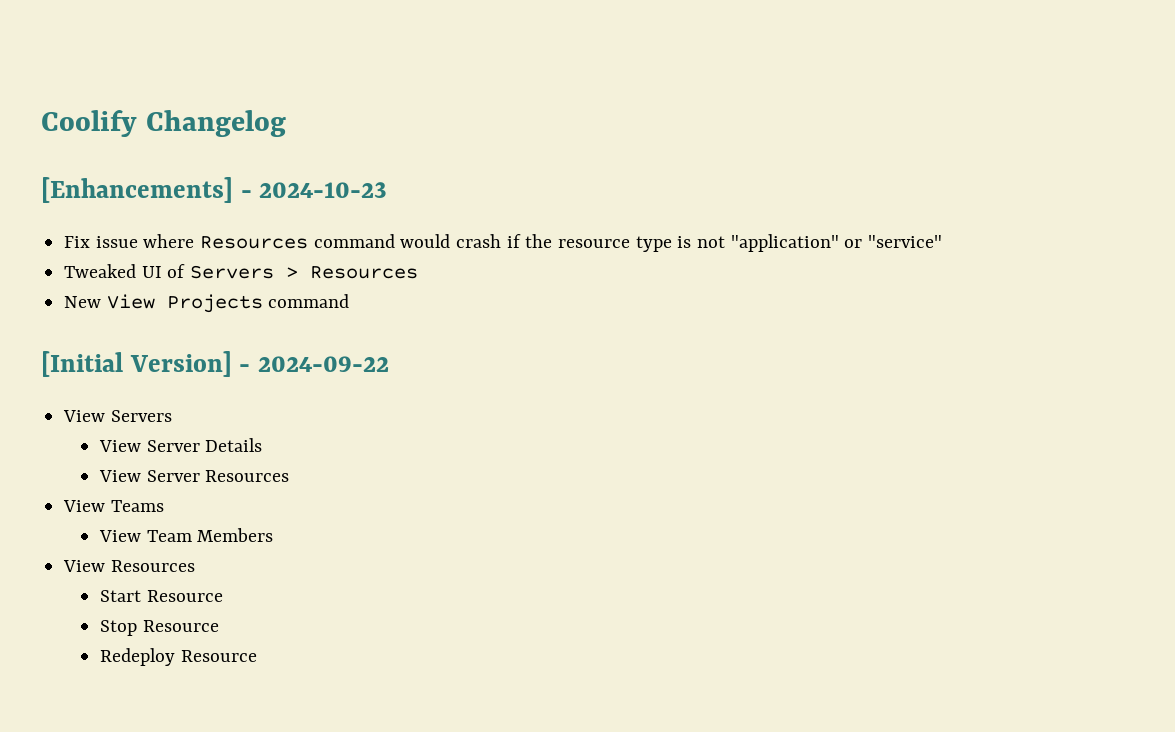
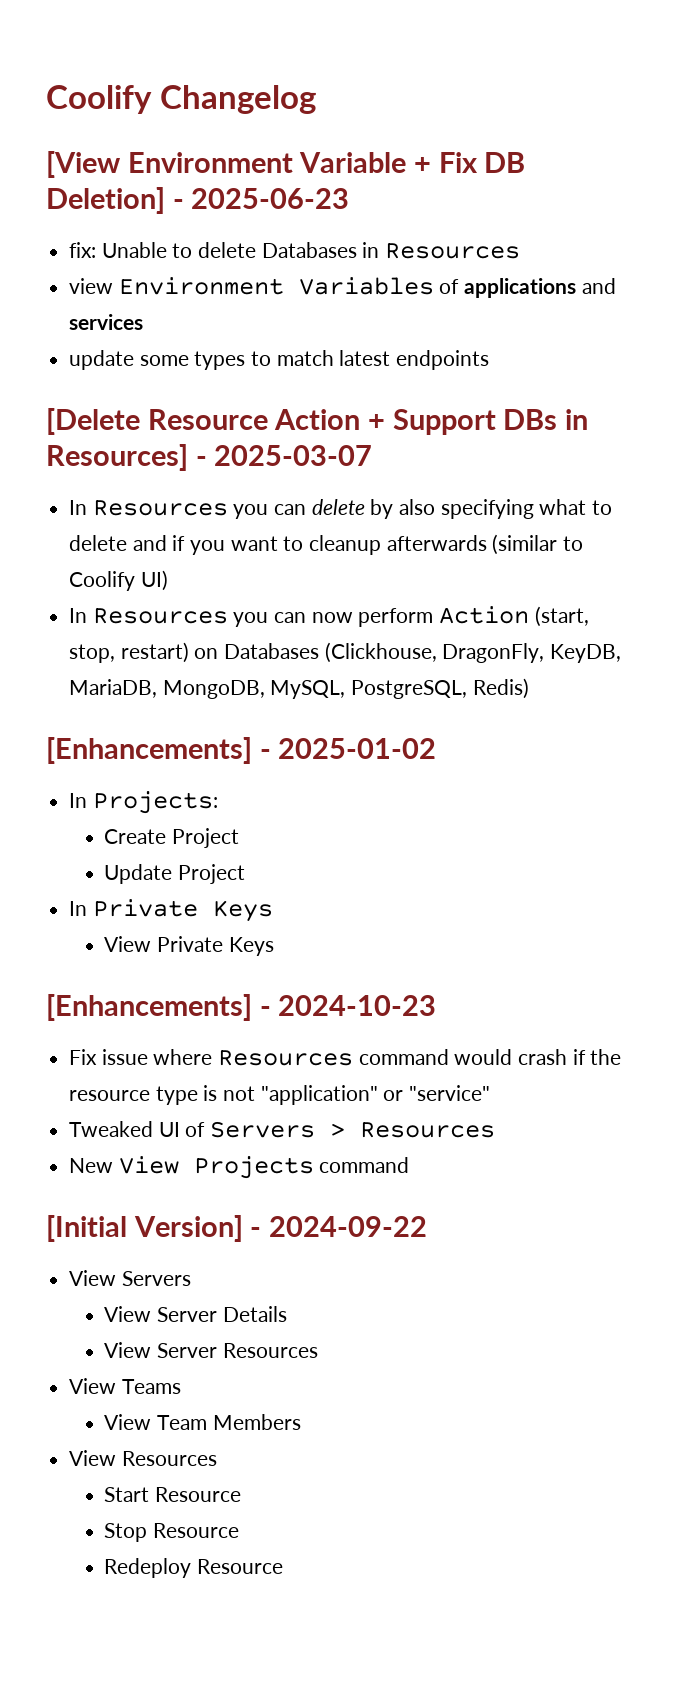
(286, 123) none -> [46,151,526,178] [46,187,350,214] [69,242,521,259] [69,277,616,298] [69,314,144,330] [69,350,490,370] [46,408,589,435] [46,444,373,471] [69,499,613,519] [69,534,584,555] [69,570,168,591] [69,606,589,627] [69,642,622,663] [69,678,529,699] [46,737,437,764] [69,791,218,814] [104,828,240,848] [104,864,246,884] [69,899,273,922] [104,936,274,956] // [View Environment Variable + Fix DB Deletion] - 2025-06-23 // fix: Unable to delete Databases in Resources // view Environment Variables of applications and services // update some types to match latest endpoints // [Delete Resource Action + Support DBs in Resources] - 2025-03-07 // In Resources you can delete by also specifying what to delete and if you want to cleanup afterwards (similar to Coolify UI) // In Resources you can now perform Action (start, stop, restart) on Databases (Clickhouse, DragonFly, KeyDB, MariaDB, MongoDB, MySQL, PostgreSQL, Redis) // [Enhancements] - 2025-01-02 // In Projects: // Create Project // Update Project // In Private Keys // View Private Keys

